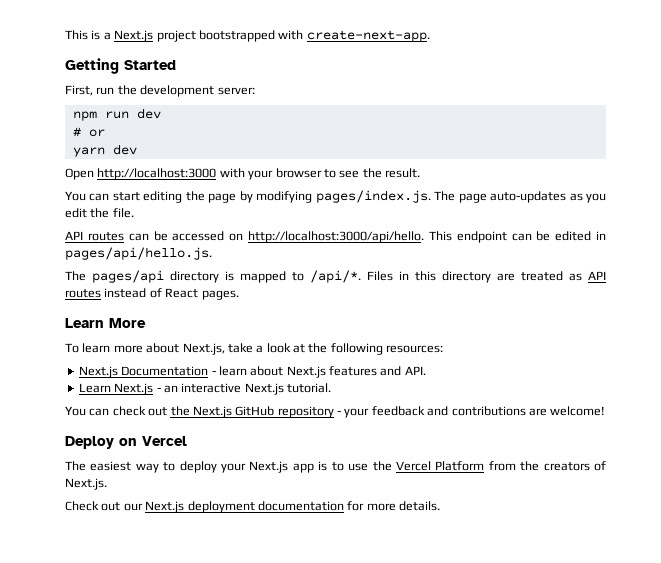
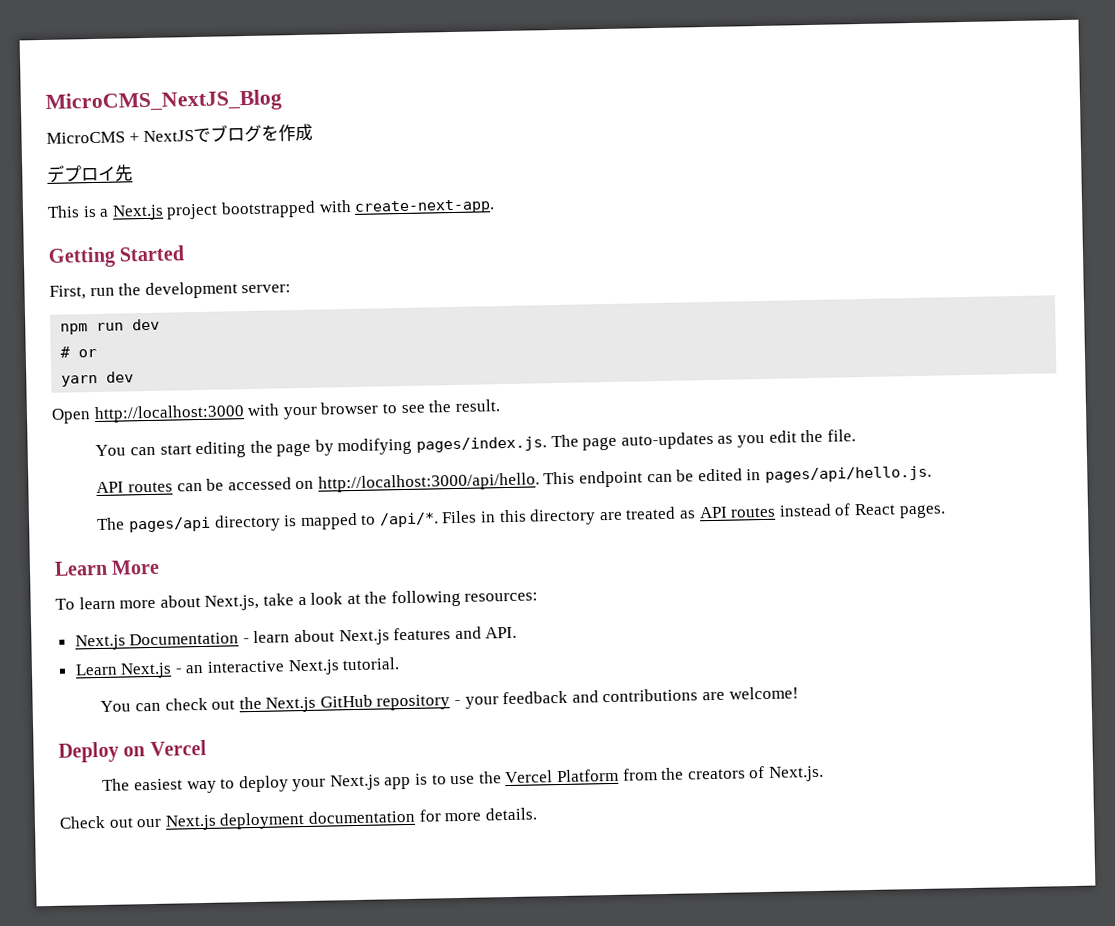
(65, 35) none -> [45,89,283,114] [46,123,314,144] [47,164,133,183] MicroCMS_NextJS_Blog // MicroCMS + NextJSでブログを作成 // デプロイ先 //

